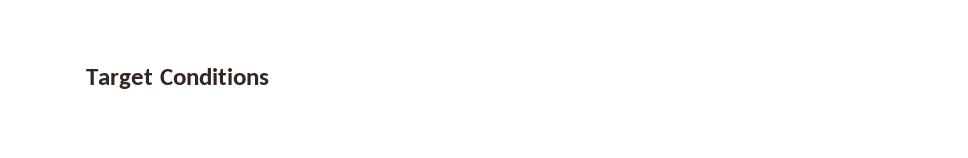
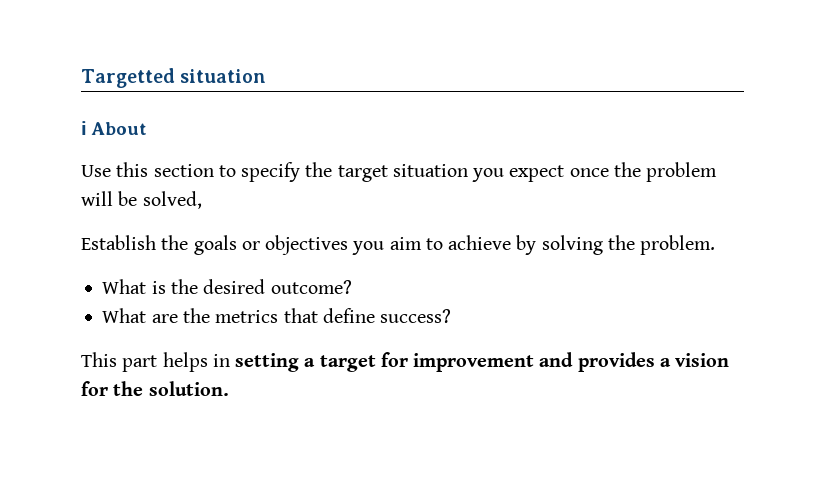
[86,68,269,89] Target Conditions -> [81,68,267,88] [81,121,147,135] [81,162,718,182] [81,191,202,209] [81,235,716,255] [102,279,352,294] [102,308,452,323] [81,352,730,372] [81,381,229,396] Targetted situation // ℹ About // Use this section to specify the target situation you expect once the problem will be solved, // Establish the goals or objectives you aim to achieve by solving the problem. // What is the desired outcome? // What are the metrics that define success? // This part helps in setting a target for improvement and provides a vision for the solution.

